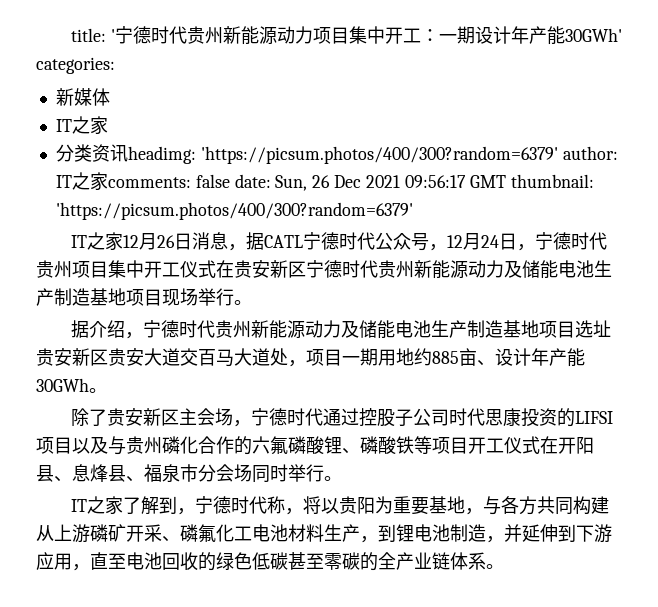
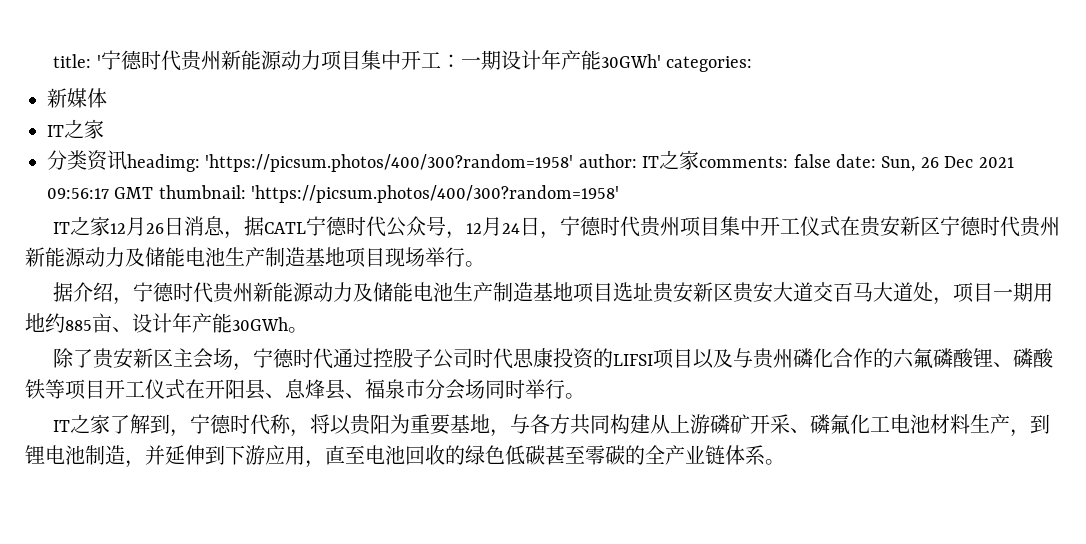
[200,146,558,164] 'https://picsum.photos/400/300?random=6379' -> [205,154,574,172] 'https://picsum.photos/400/300?random=1958'
[55,202,413,220] 'https://picsum.photos/400/300?random=6379' -> [251,185,620,203] 'https://picsum.photos/400/300?random=1958'

